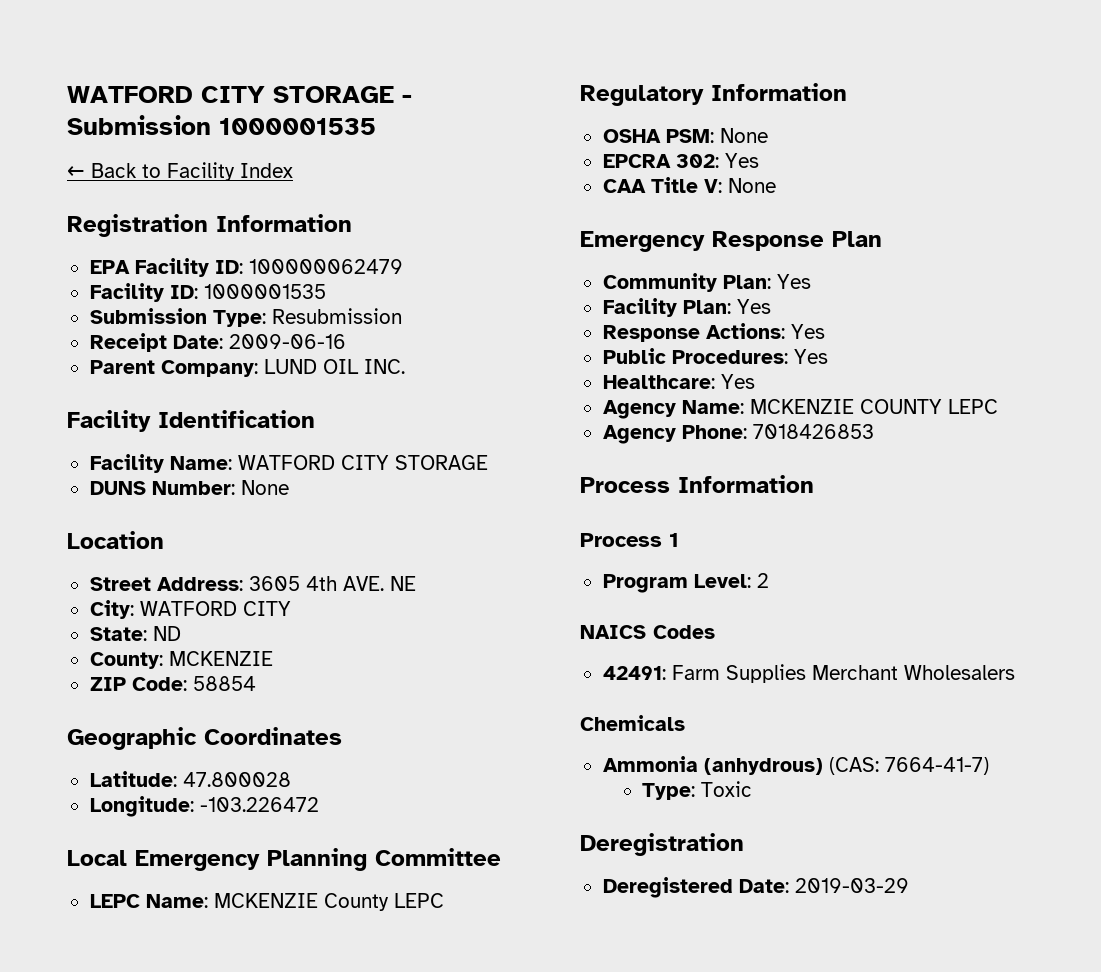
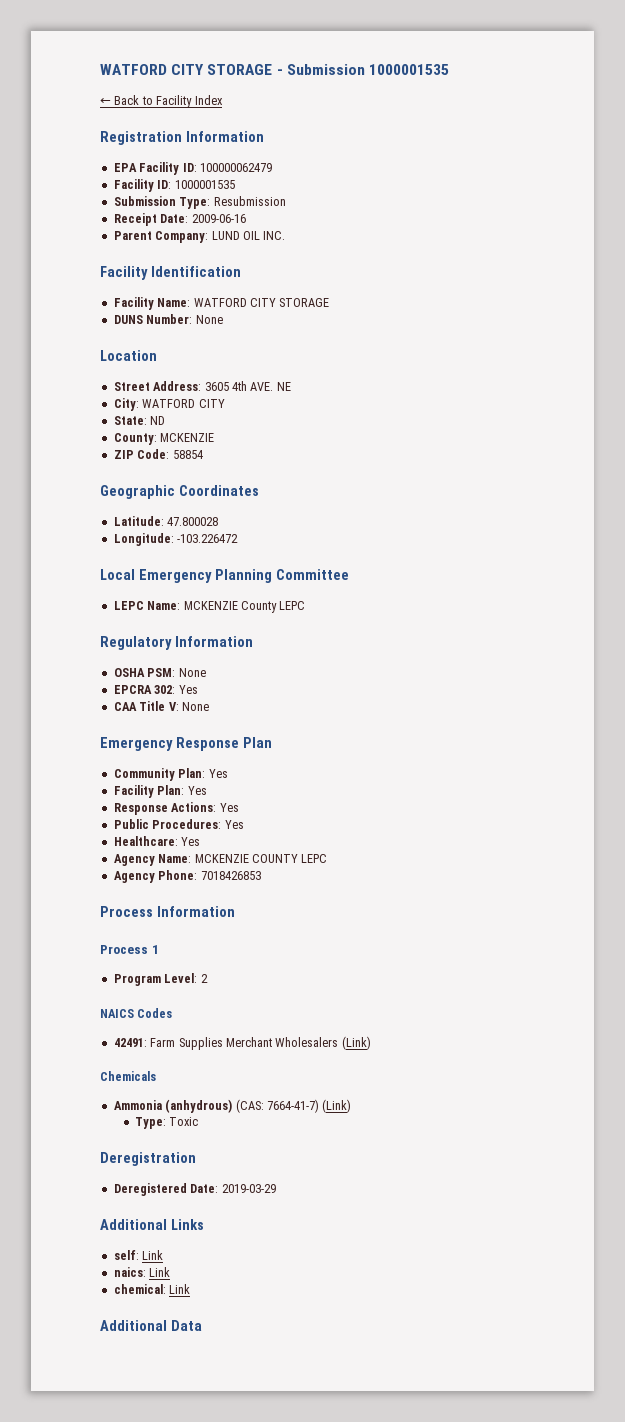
(1015, 672) none -> [341,1036,371,1050] (Link)
(989, 766) none -> [322,1099,352,1113] (Link)
(909, 885) none -> [100,1219,204,1230] [113,1250,164,1260] [113,1267,171,1277] [113,1284,191,1294] [100,1320,202,1331] // Additional Links // self: Link // naics: Link // chemical: Link // Additional Data

